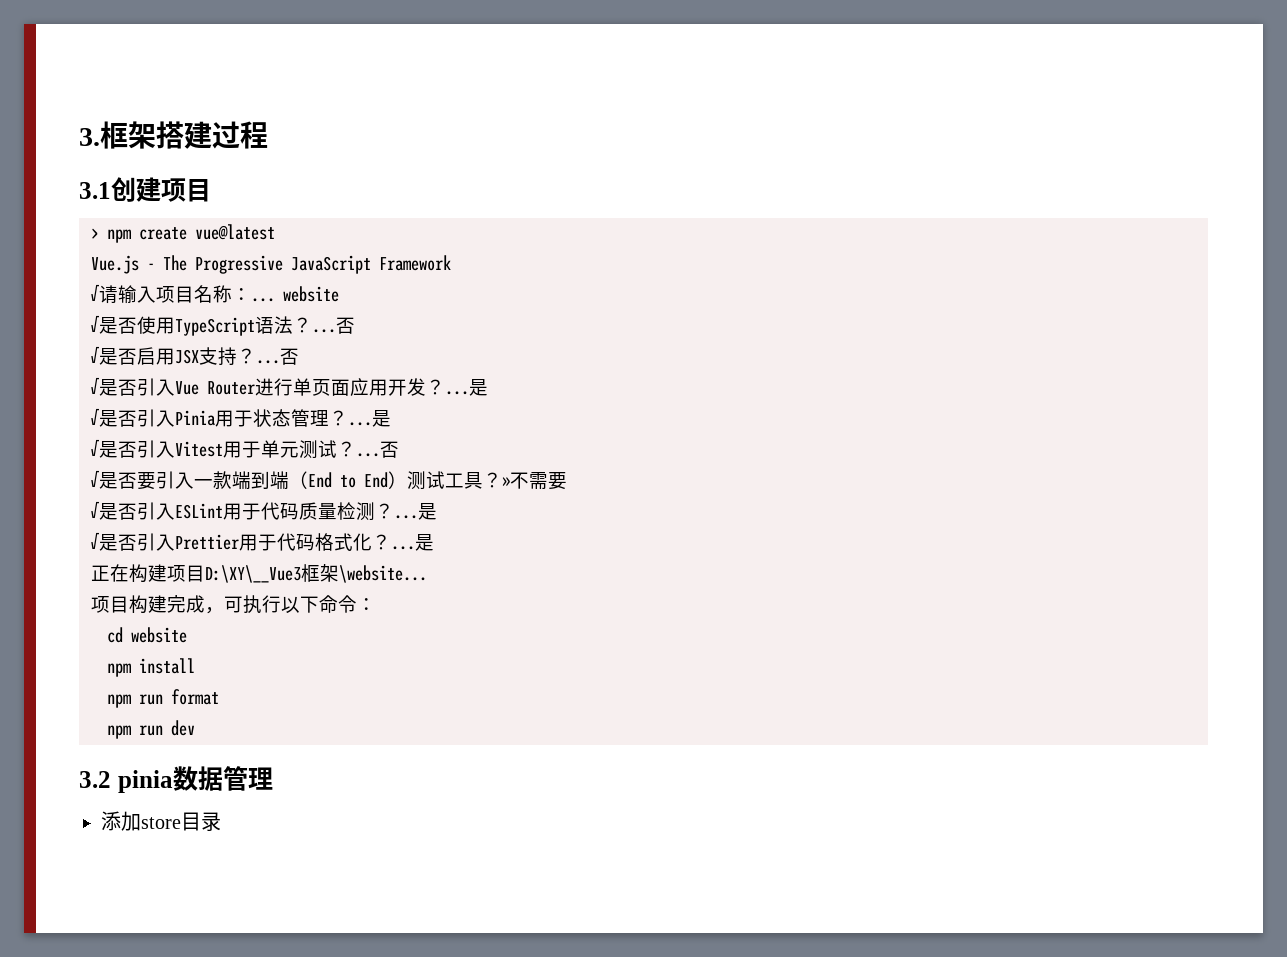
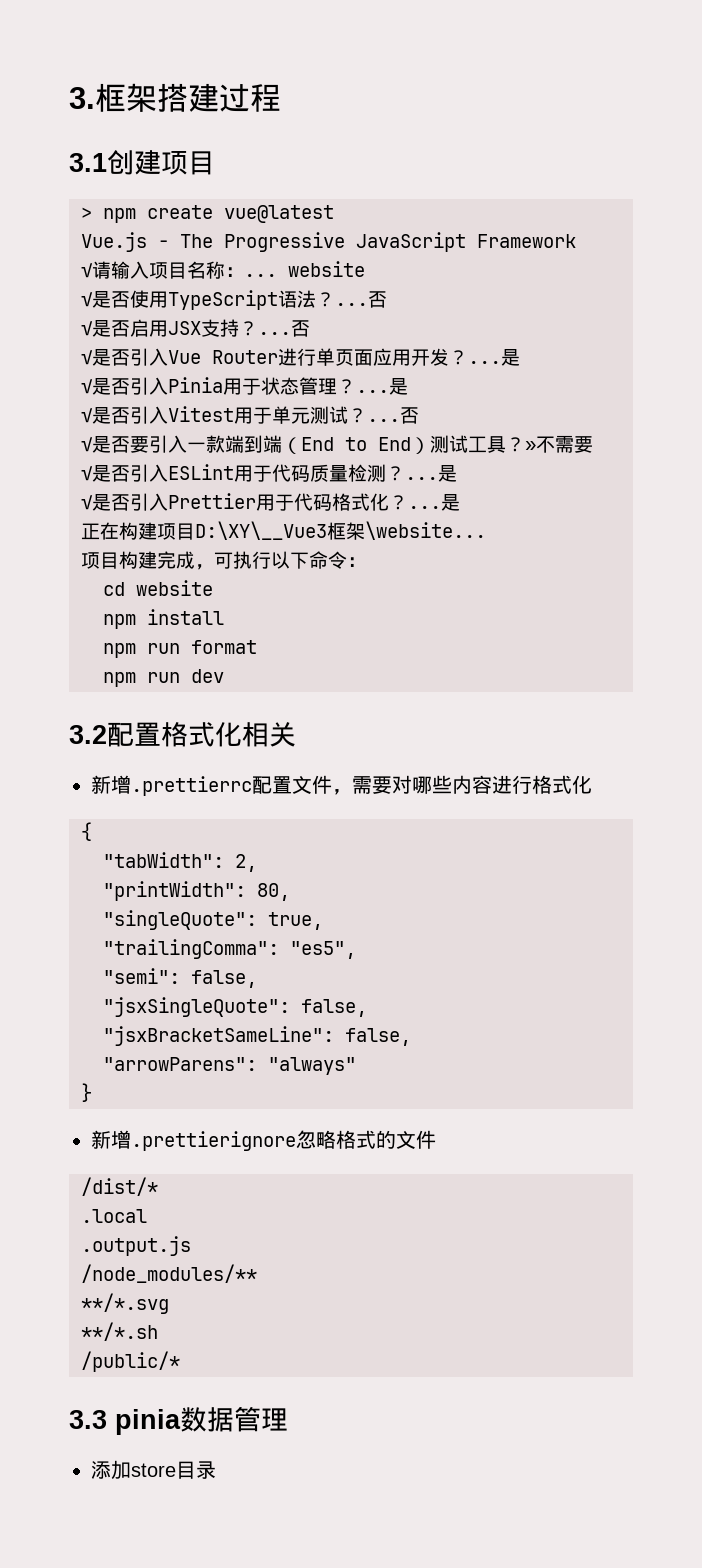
(111, 779) none -> [107,722,296,747] [91,775,592,796] [81,822,92,841] [103,852,257,872] [103,881,290,901] [103,910,323,930] [103,939,356,959] [103,968,257,988] [103,997,367,1017] [103,1026,411,1046] [103,1057,356,1075] [81,1083,92,1102] [91,1130,436,1151] [81,1177,158,1196] [81,1209,147,1223] [81,1236,191,1256] [81,1264,257,1283] [81,1293,169,1314] [81,1322,158,1341] [81,1351,180,1372] [69,1410,107,1429] 配置格式化相关 // 新增.prettierrc配置文件，需要对哪些内容进行格式化 // { // "tabWidth": 2, // "printWidth": 80, // "singleQuote": true, // "trailingComma": "es5", // "semi": false, // "jsxSingleQuote": false, // "jsxBracketSameLine": false, // "arrowParens": "always" // } // 新增.prettierignore忽略格式的文件 // /dist/* // .local // .output.js // /node_modules/** // **/*.svg // **/*.sh // /public/* // 3.3

